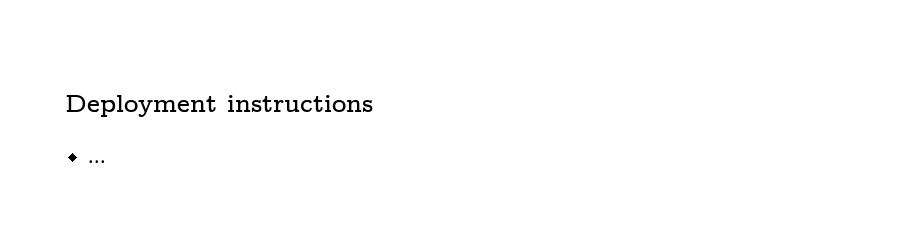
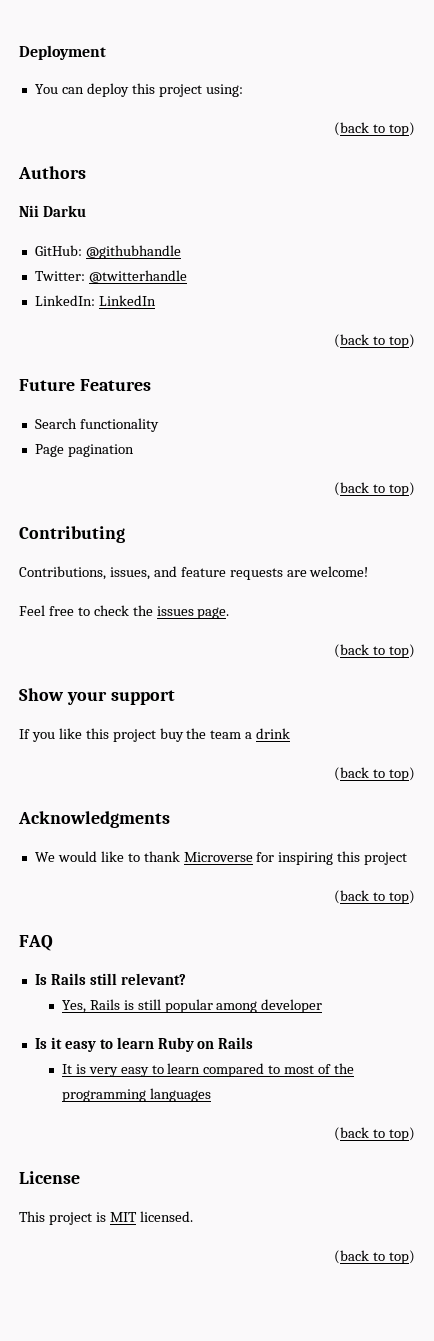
[227,95,373,112] [88,160,107,163] instructions // ... -> [34,83,243,97] [334,122,416,136] [18,166,86,179] [19,205,86,217] [34,245,181,259] [34,270,187,283] [34,295,156,306] [334,334,416,348] [19,379,151,391] [34,418,159,432] [34,444,134,457] [334,482,416,496] [19,526,125,543] [19,566,369,580] [19,605,230,619] [334,644,416,658] [19,688,175,705] [19,728,291,742] [334,767,416,781] [18,811,170,828] [34,851,408,865] [334,890,416,904] [19,935,53,951] [34,973,186,985] [61,999,323,1013] [34,1037,254,1052] [61,1063,355,1077] [61,1088,211,1102] [334,1127,416,1141] [19,1171,80,1184] [19,1211,193,1225] [334,1250,416,1264] // You can deploy this project using: // (back to top) // Authors // Nii Darku // GitHub: @githubhandle // Twitter: @twitterhandle // LinkedIn: LinkedIn // (back to top) // Future Features // Search functionality // Page pagination // (back to top) // Contributing // Contributions, issues, and feature requests are welcome! // Feel free to check the issues page. // (back to top) // Show your support // If you like this project buy the team a drink // (back to top) // Acknowledgments // We would like to thank Microverse for inspiring this project // (back to top) // FAQ // Is Rails still relevant? // Yes, Rails is still popular among developer // Is it easy to learn Ruby on Rails // It is very easy to learn compared to most of the programming languages // (back to top) // License // This project is MIT licensed. // (back to top)

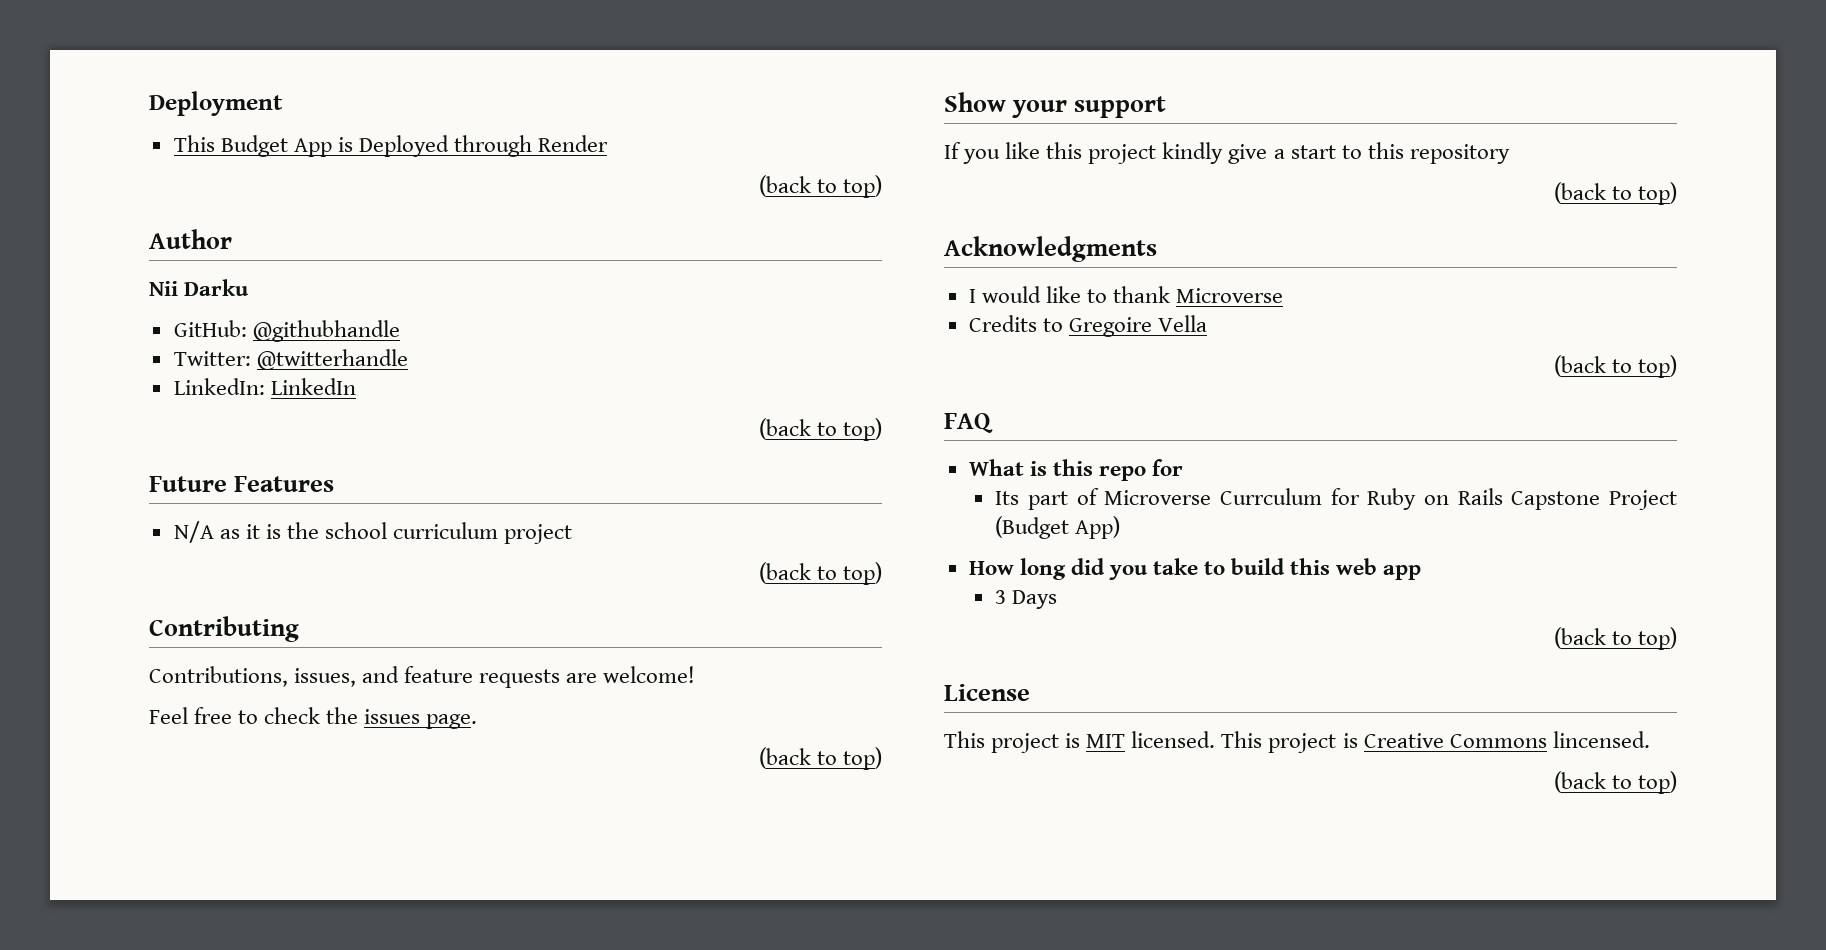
[34,83,243,97] [334,122,416,136] [18,166,86,179] You can deploy this project using: // (back to top) // Authors -> [173,135,609,157] [758,175,883,198] [149,229,232,249] This Budget App is Deployed through Render // (back to top) // Author
[34,418,159,432] [34,444,134,457] Search functionality // Page pagination -> [173,521,573,544] N/A as it is the school curriculum project
[159,728,291,742] buy the team a drink -> [1162,142,1510,164] kindly give a start to this repository
[34,852,55,862] We -> [968,289,976,303] I
[256,851,408,865] for inspiring this project -> [968,315,1207,337] // Credits to Gregoire Vella
[34,973,186,985] [61,999,323,1013] [34,1037,254,1052] [61,1063,355,1077] [61,1088,211,1102] Is Rails still relevant? // Yes, Rails is still popular among developer // Is it easy to learn Ruby on Rails // It is very easy to learn compared to most of the programming languages -> [968,459,1184,481] [995,488,1677,510] [995,516,1121,539] [968,558,1422,580] [995,590,1058,609] What is this repo for // Its part of Microverse Currculum for Ruby on Rails Capstone Project (Budget App) // How long did you take to build this web app // 3 Days
(193, 1216) none -> [1221,731,1650,753] This project is Creative Commons lincensed.

